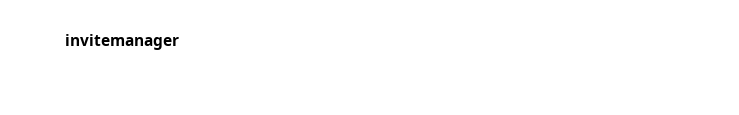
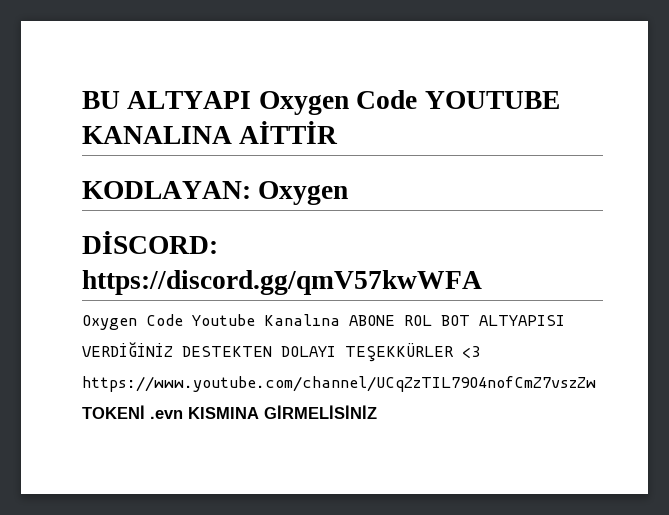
[65,34,179,50] invitemanager -> [82,90,560,115] [82,121,339,144] [82,181,349,205] [82,231,218,254] [82,270,482,295] [82,314,565,330] [82,342,480,362] [82,376,596,392] [82,405,377,419] BU ALTYAPI Oxygen Code YOUTUBE KANALINA AİTTİR // KODLAYAN: Oxygen // DİSCORD: https://discord.gg/qmV57kwWFA // Oxygen Code Youtube Kanalına ABONE ROL BOT ALTYAPISI // VERDİĞİNİZ DESTEKTEN DOLAYI TEŞEKKÜRLER <3 // https://www.youtube.com/channel/UCqZzTIL79O4nofCmZ7vszZw // TOKENİ .evn KISMINA GİRMELİSİNİZ

